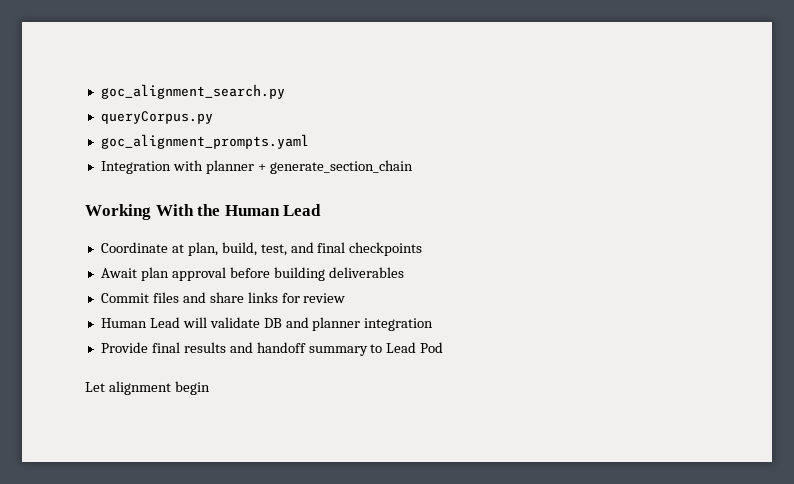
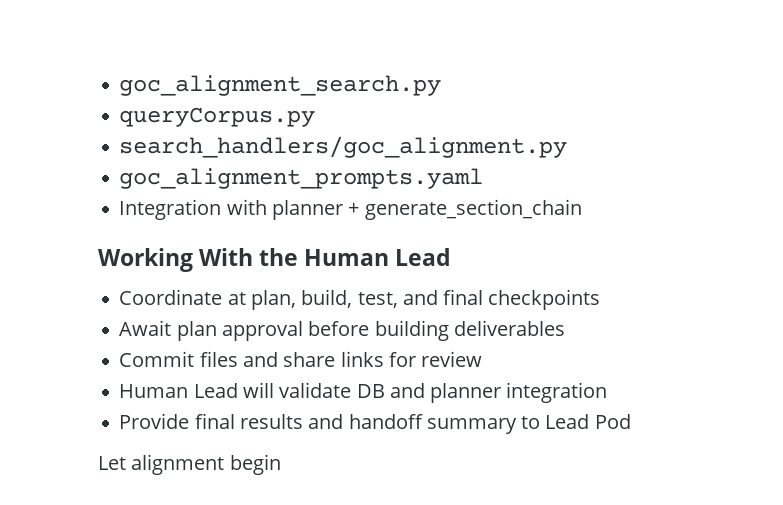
(213, 117) none -> [119,136,568,158] // search_handlers/goc_alignment.py

